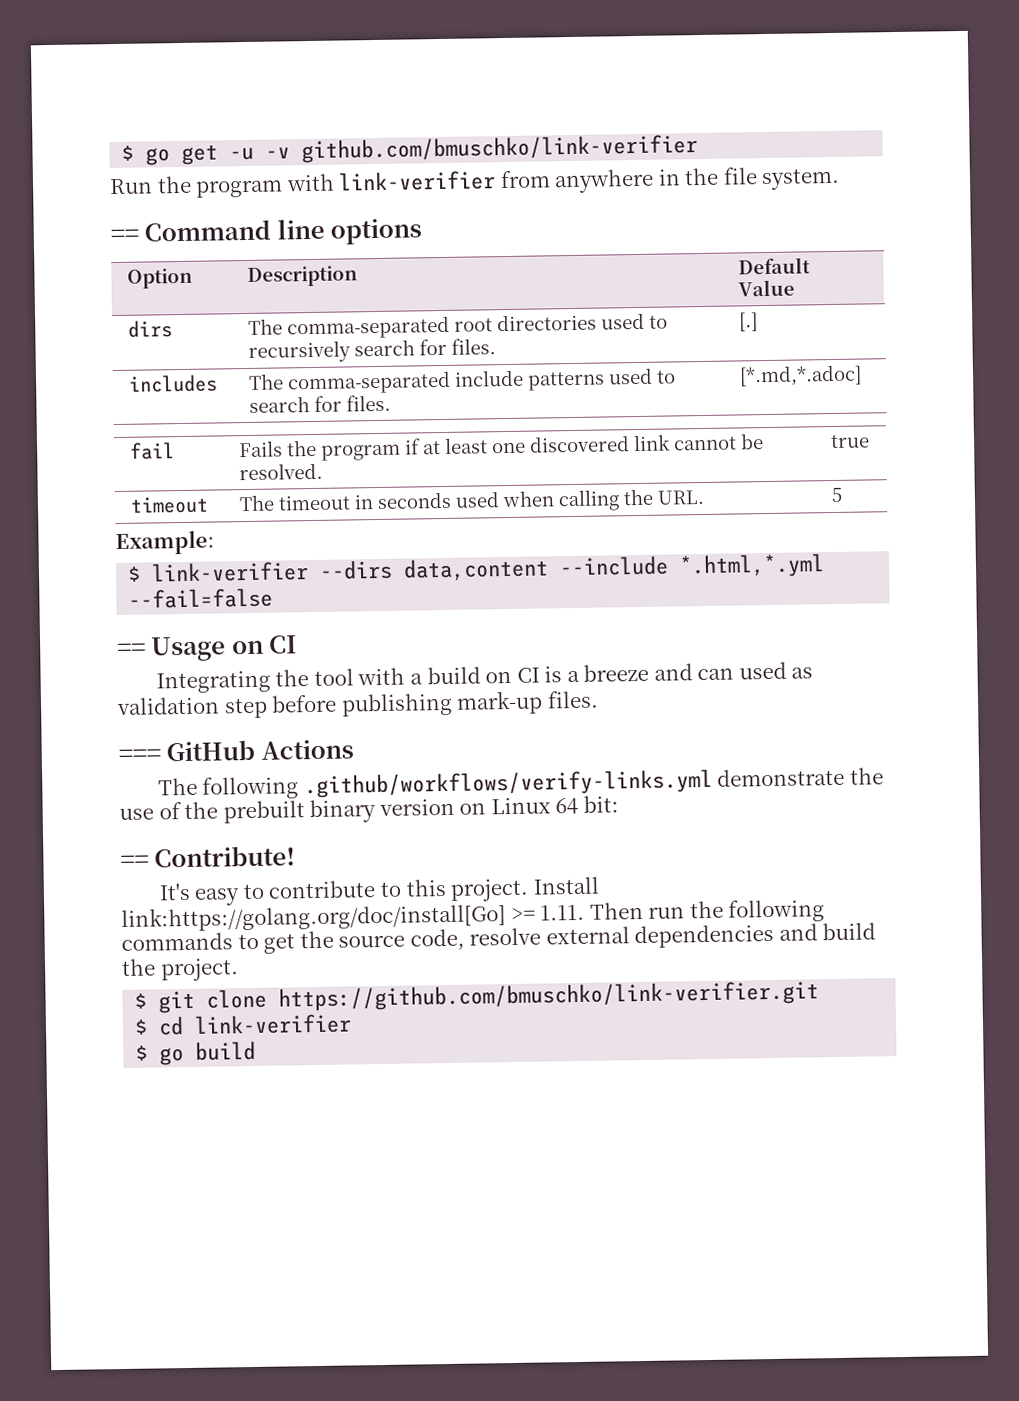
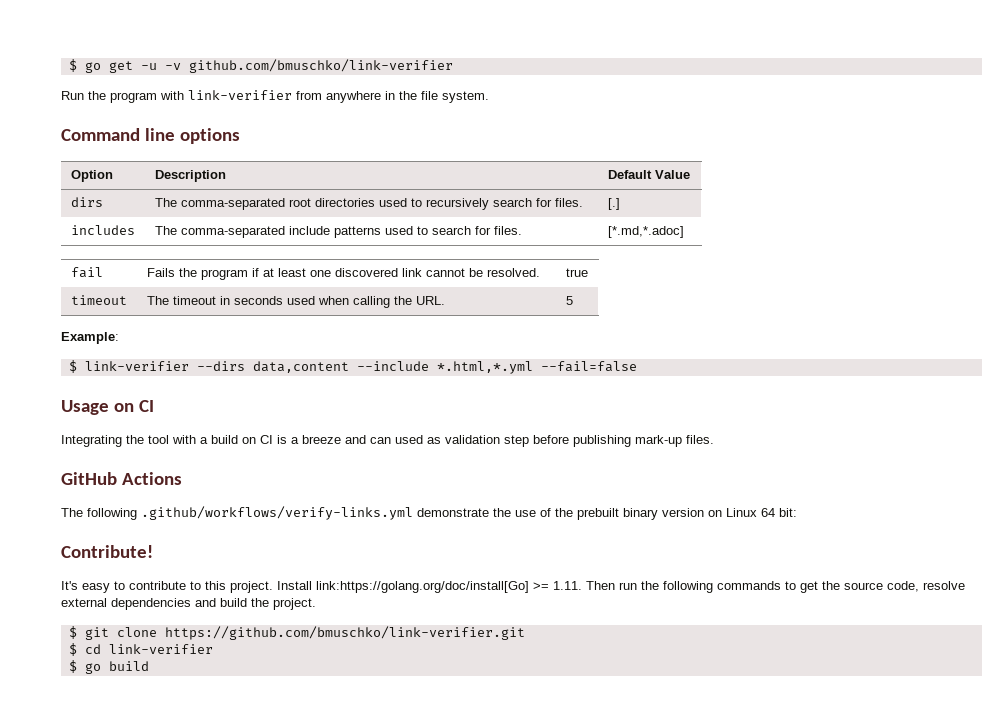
[110,228,139,243] == -> (489, 97) none
[117,642,146,657] == -> (637, 366) none
[118,748,161,763] === -> (714, 439) none
[120,854,149,868] == -> (797, 512) none

